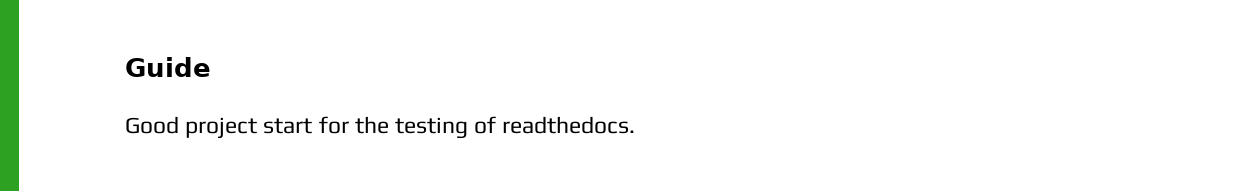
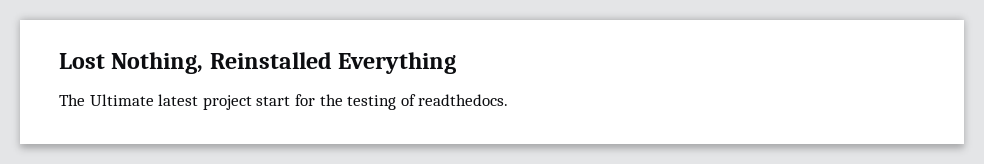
[125,57,211,77] [125,116,179,134] Guide // Good -> [59,52,457,74] [59,94,199,106] Lost Nothing, Reinstalled Everything // The Ultimate latest

